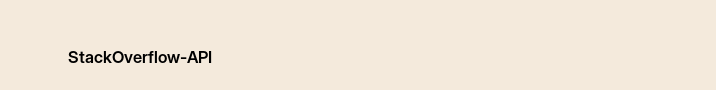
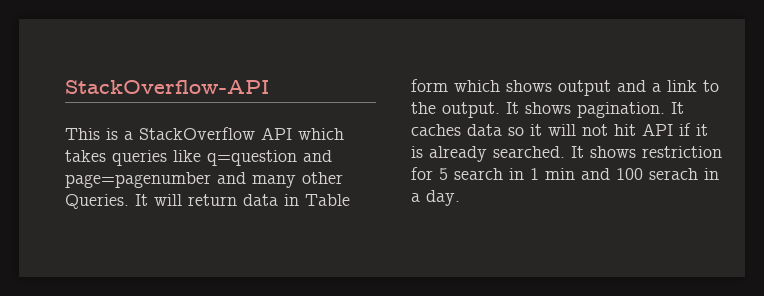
(212, 57) none -> [65,127,344,140] [65,150,332,166] [65,172,343,188] [65,194,350,209] [411,79,719,96] [411,102,684,118] [411,123,708,136] [411,146,722,162] [411,167,719,180] [411,190,460,206] // This is a StackOverflow API which takes queries like q=question and page=pagenumber and many other Queries. It will return data in Table form which shows output and a link to the output. It shows pagination. It caches data so it will not hit API if it is already searched. It shows restriction for 5 search in 1 min and 100 serach in a day.

